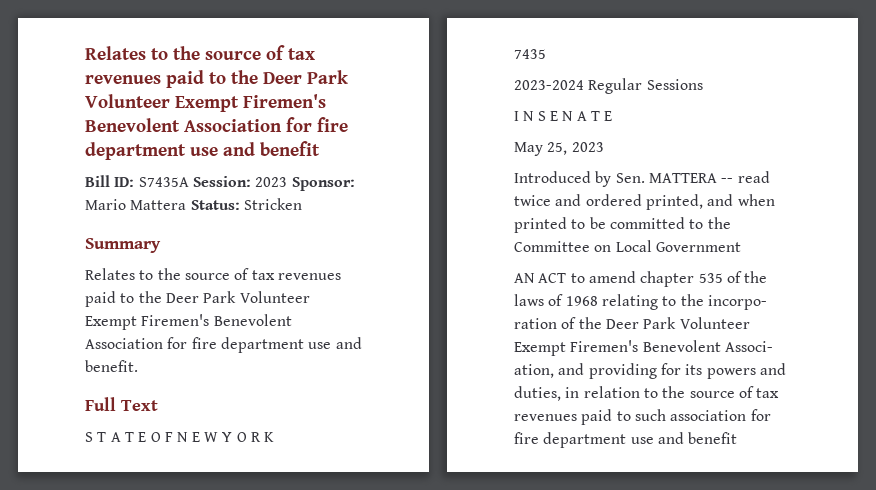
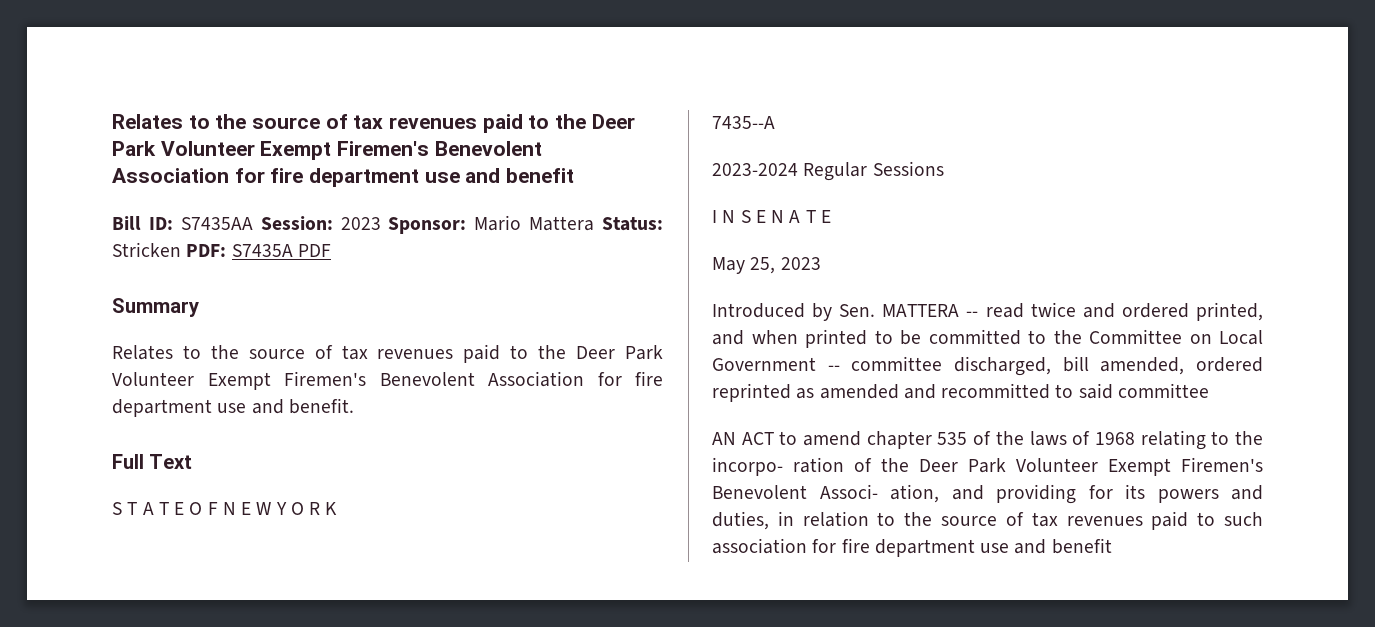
[138,177,189,187] S7435A -> [180,217,253,230] S7435AA
(302, 204) none -> [186,244,331,257] PDF: S7435A PDF
[514,49,546,59] 7435 -> [712,116,775,129] 7435--A
(741, 247) none -> [827,356,1263,376] [712,383,1209,402] -- committee discharged, bill amended, ordered reprinted as amended and recommitted to said committee

